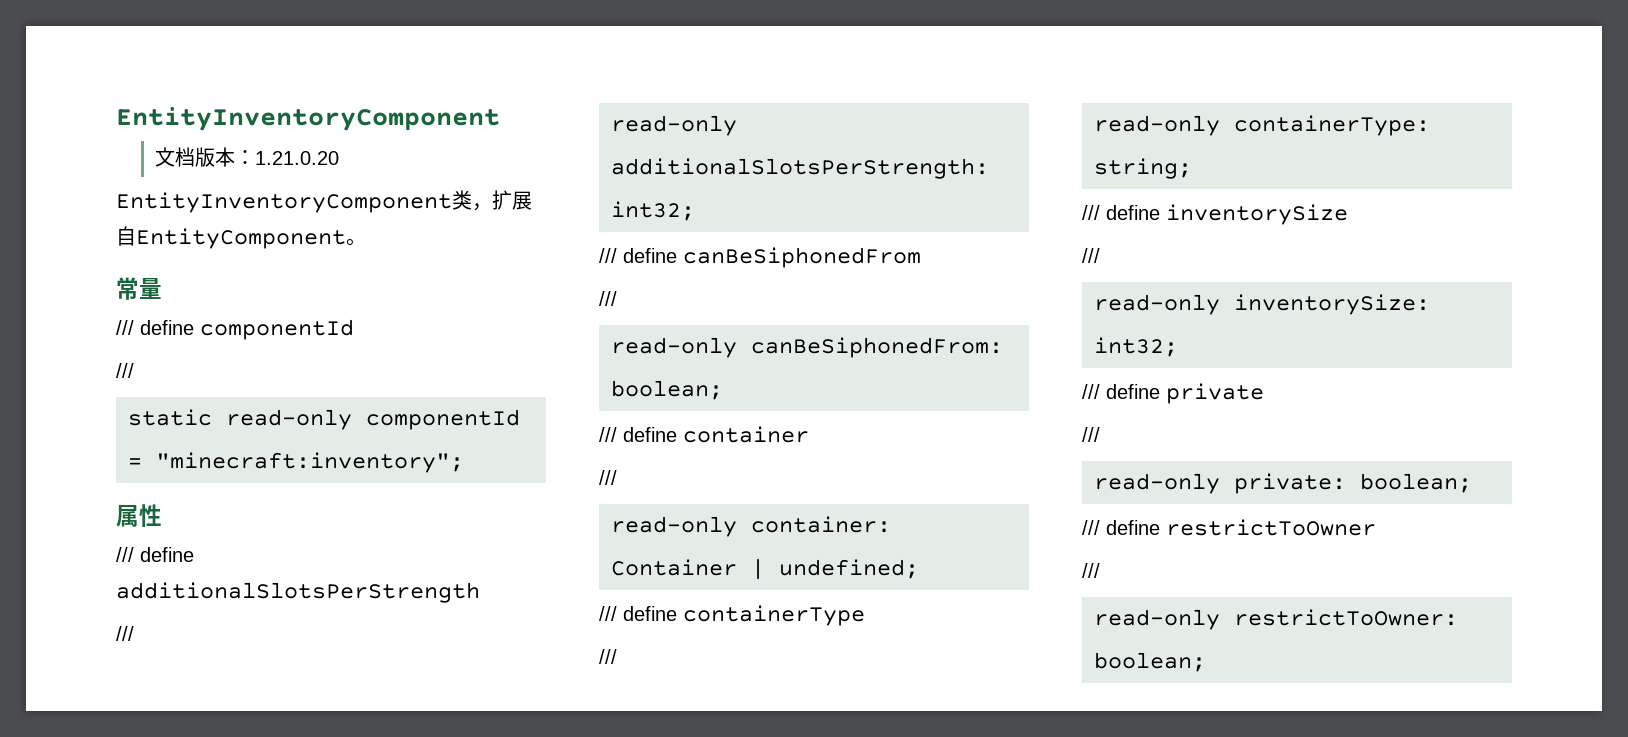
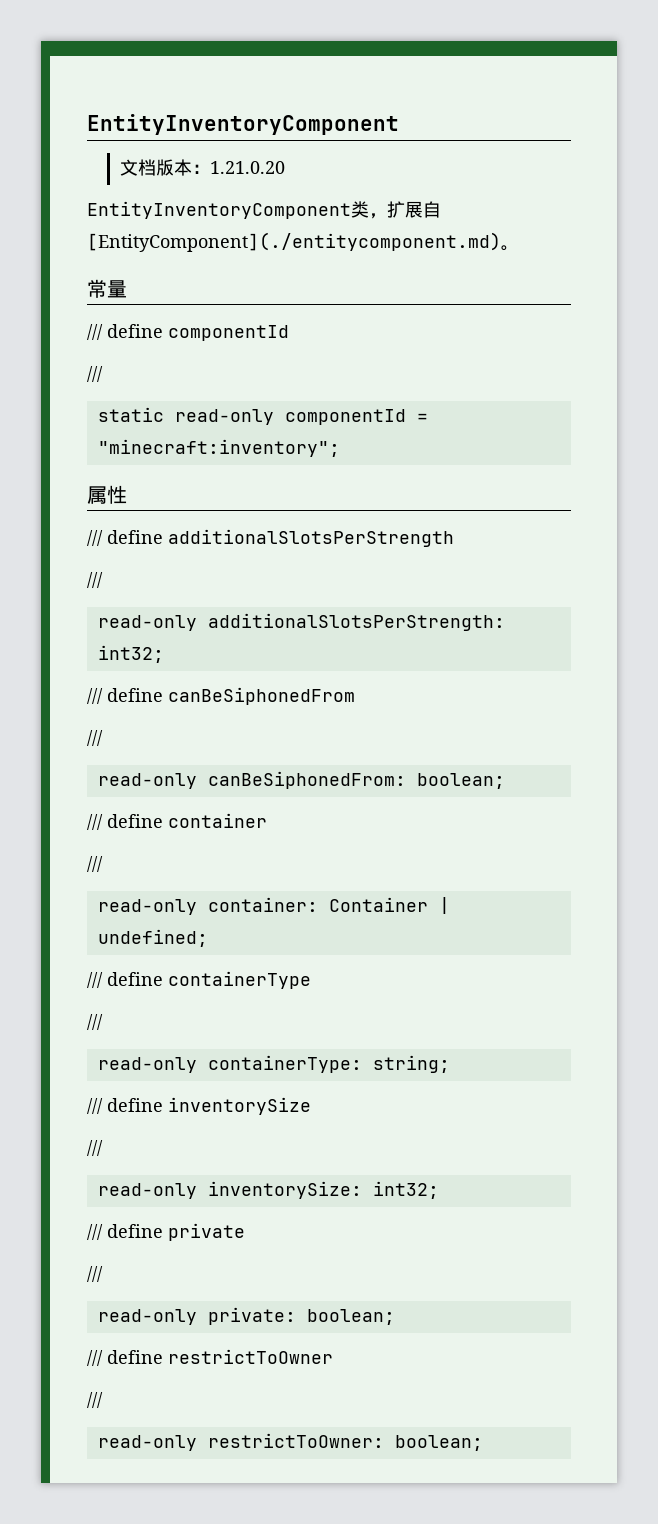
[136,228,346,249] EntityComponent -> [87,232,501,252] [EntityComponent](./entitycomponent.md)

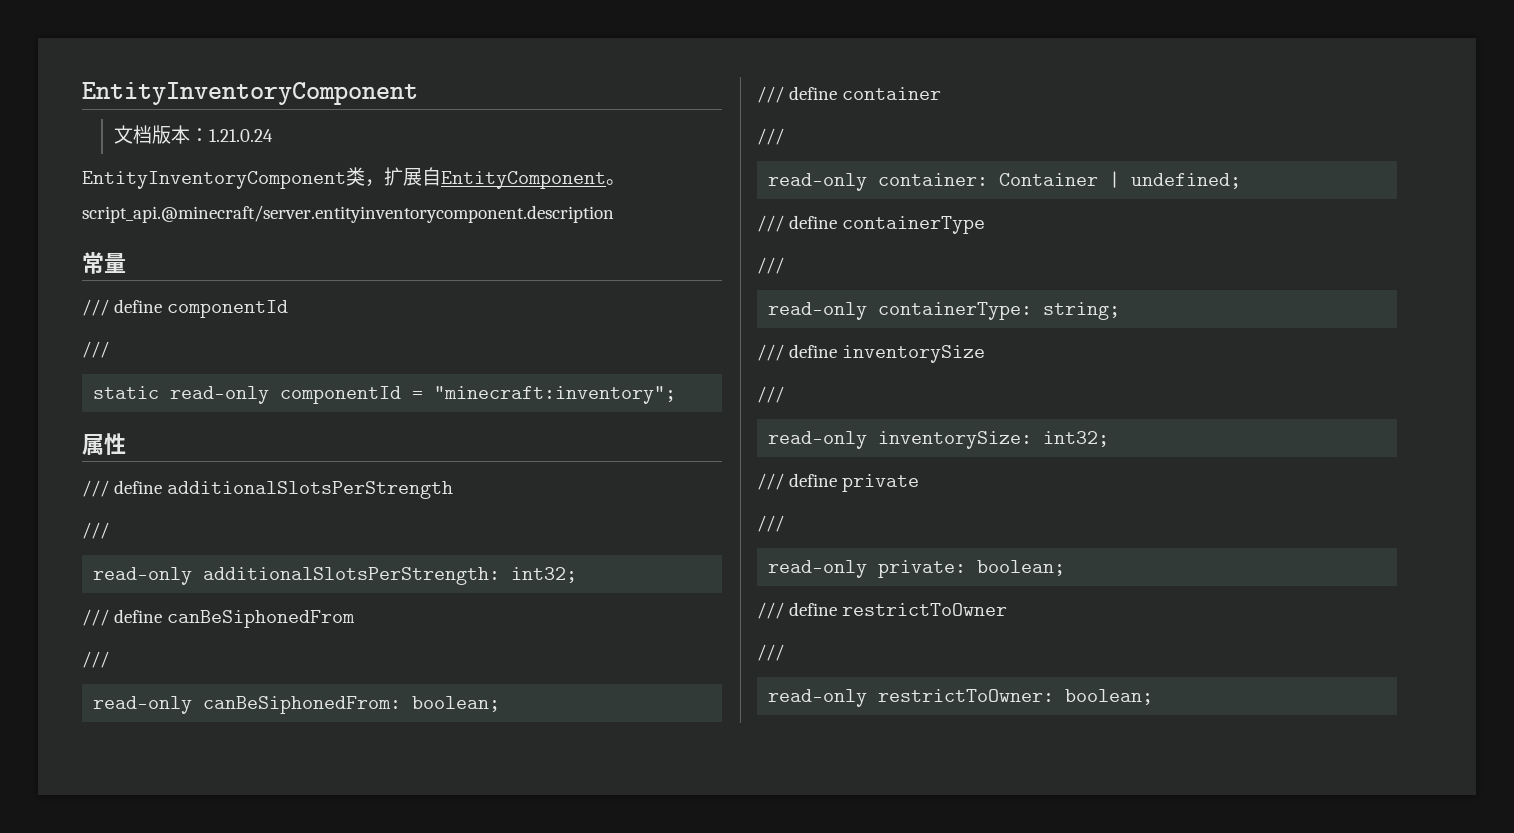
[209,161,285,174] 1.21.0.20 -> [208,129,273,142] 1.21.0.24
[87,232,501,252] [EntityComponent](./entitycomponent.md) -> [441,171,606,189] EntityComponent
(519, 248) none -> [82,205,614,223] script_api.@minecraft/server.entityinventorycomponent.description

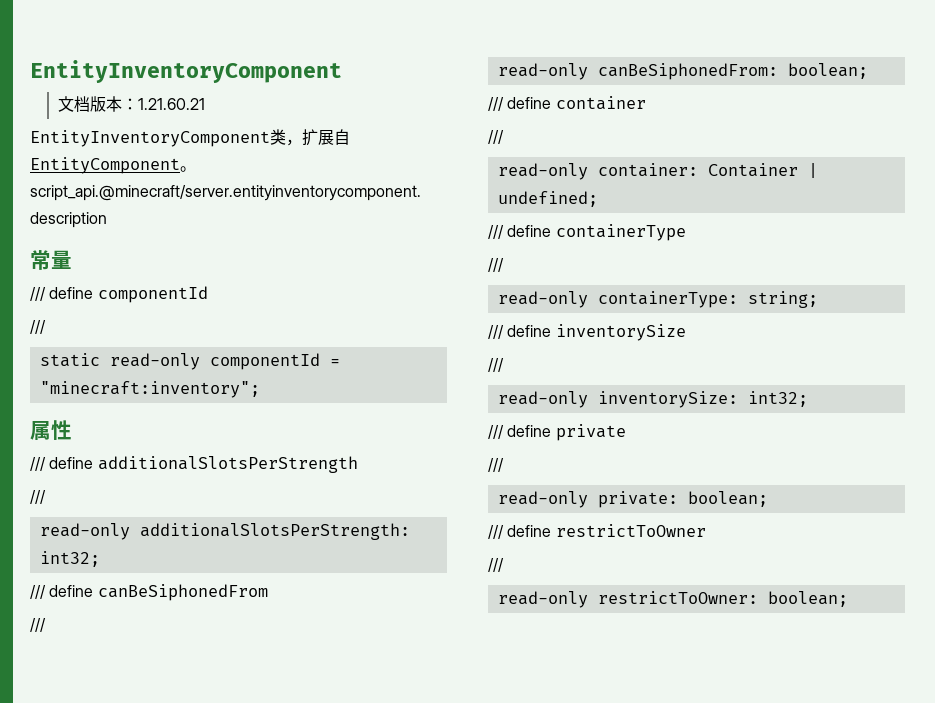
[208,129,273,142] 1.21.0.24 -> [137,98,205,110] 1.21.60.21

